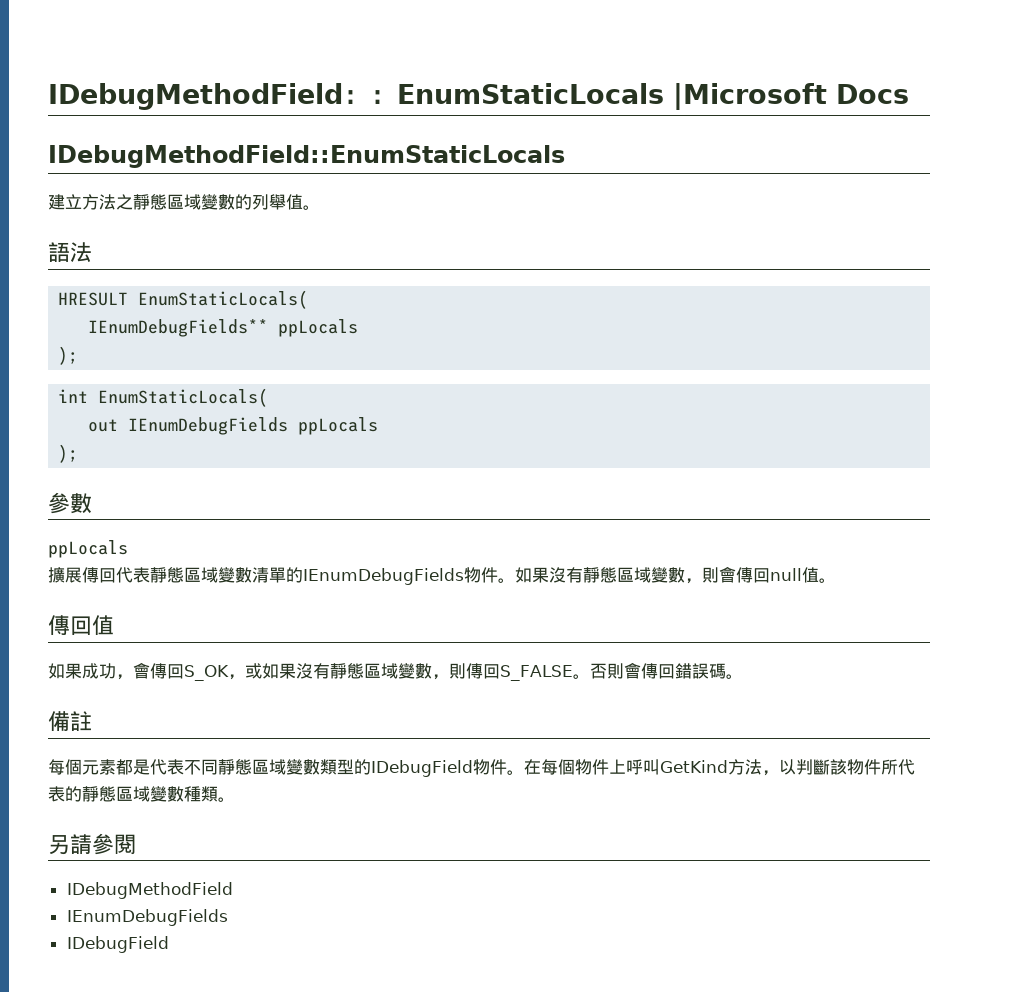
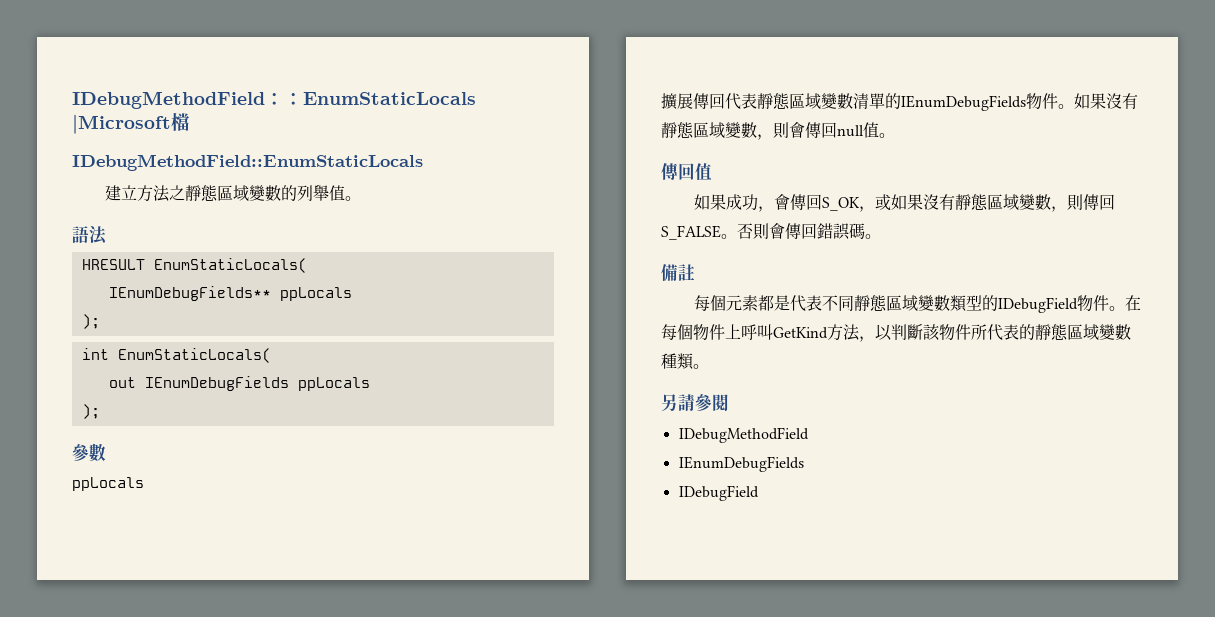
[836,84,909,104] Docs -> [171,113,190,131] 檔

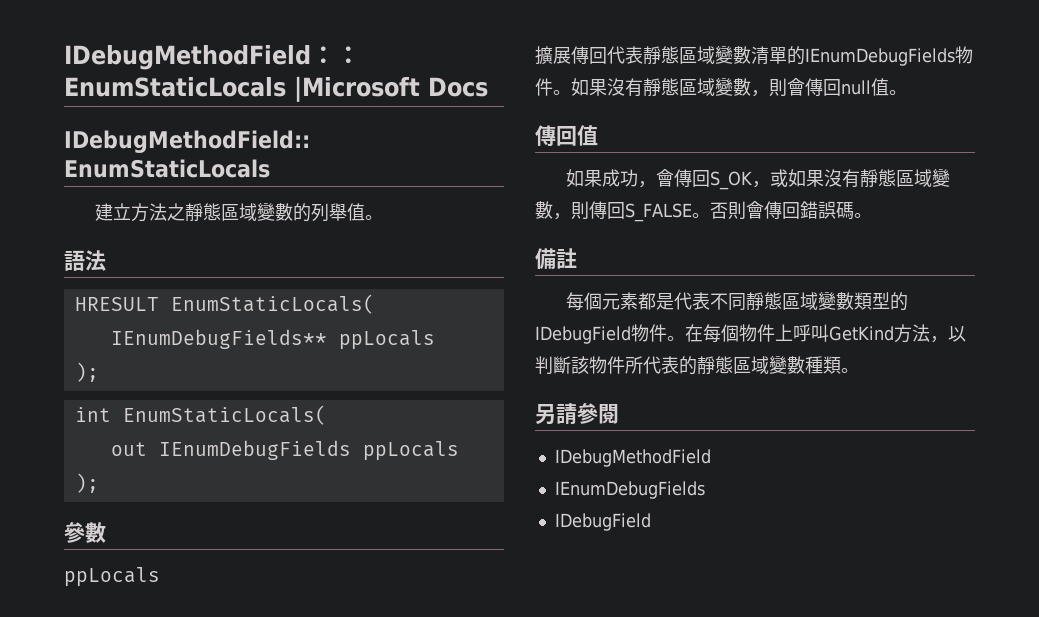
[171,113,190,131] 檔 -> [428,77,488,97] Docs

